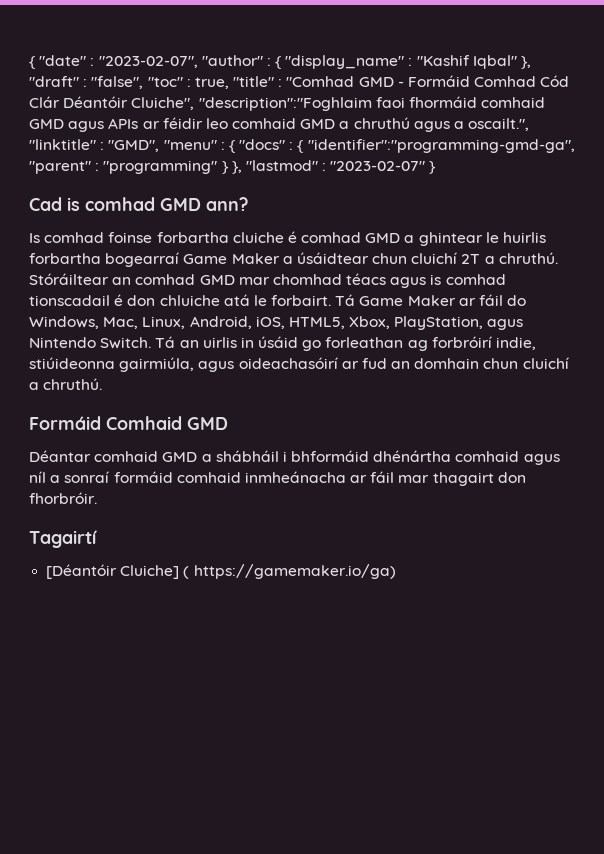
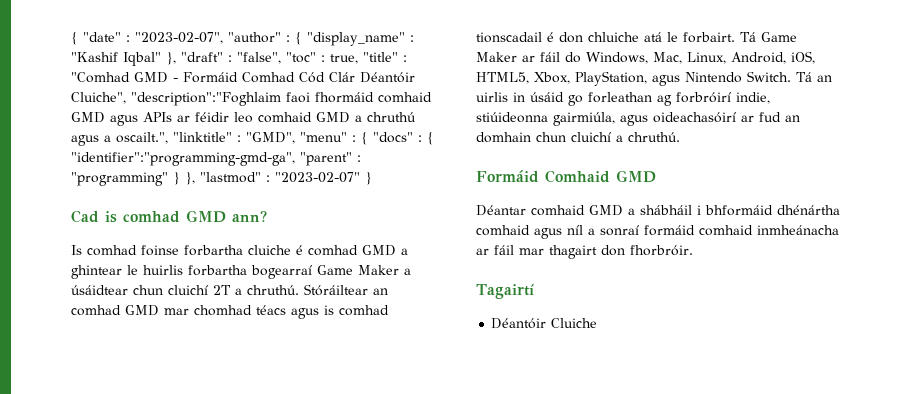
[46,564,396,579] [Déantóir Cluiche] ( https://gamemaker.io/ga) -> [491,318,598,329] Déantóir Cluiche

